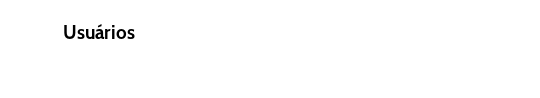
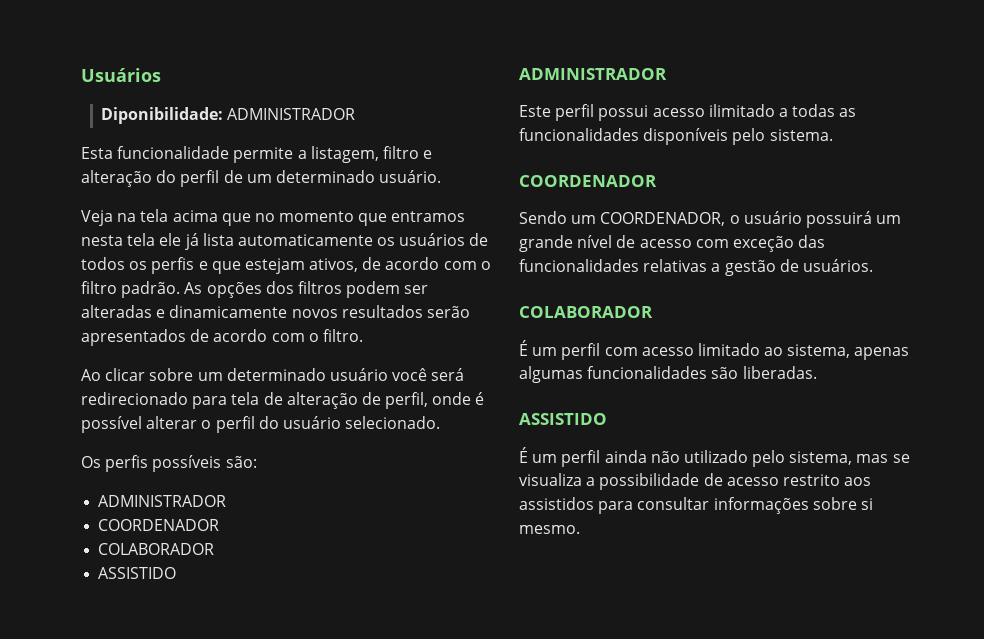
(135, 31) none -> [101,107,356,124] [81,146,433,163] [81,170,442,187] [81,209,466,226] [81,233,489,250] [81,257,491,274] [81,281,429,298] [81,305,470,318] [81,329,363,346] [81,368,465,381] [81,392,485,409] [81,416,441,433] [81,455,257,472] [98,495,227,507] [98,519,220,531] [98,543,215,555] [98,567,177,579] [519,68,667,80] [519,104,857,121] [519,128,833,145] [519,175,657,187] [519,211,902,228] [519,235,826,252] [519,259,873,276] [519,306,653,318] [519,340,910,360] [519,366,817,383] [519,413,607,425] [519,447,910,467] [519,473,872,490] [519,497,873,514] [519,525,580,534] // Diponibilidade: ADMINISTRADOR // Esta funcionalidade permite a listagem, filtro e alteração do perfil de um determinado usuário. // Veja na tela acima que no momento que entramos nesta tela ele já lista automaticamente os usuários de todos os perfis e que estejam ativos, de acordo com o filtro padrão. As opções dos filtros podem ser alteradas e dinamicamente novos resultados serão apresentados de acordo com o filtro. // Ao clicar sobre um determinado usuário você será redirecionado para tela de alteração de perfil, onde é possível alterar o perfil do usuário selecionado. // Os perfis possíveis são: // ADMINISTRADOR // COORDENADOR // COLABORADOR // ASSISTIDO // ADMINISTRADOR // Este perfil possui acesso ilimitado a todas as funcionalidades disponíveis pelo sistema. // COORDENADOR // Sendo um COORDENADOR, o usuário possuirá um grande nível de acesso com exceção das funcionalidades relativas a gestão de usuários. // COLABORADOR // É um perfil com acesso limitado ao sistema, apenas algumas funcionalidades são liberadas. // ASSISTIDO // É um perfil ainda não utilizado pelo sistema, mas se visualiza a possibilidade de acesso restrito aos assistidos para consultar informações sobre si mesmo.

